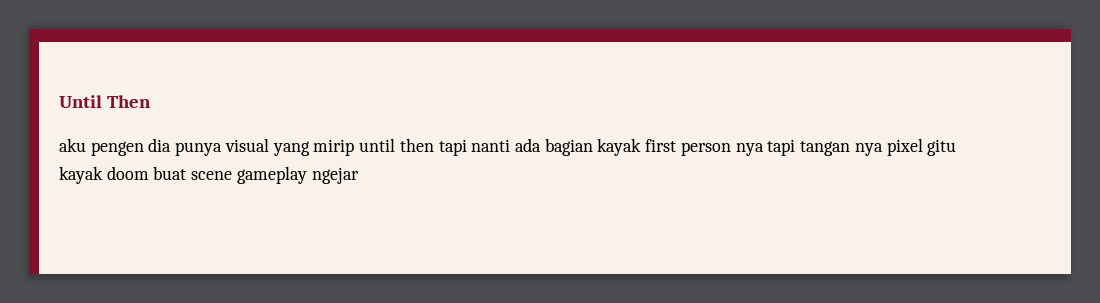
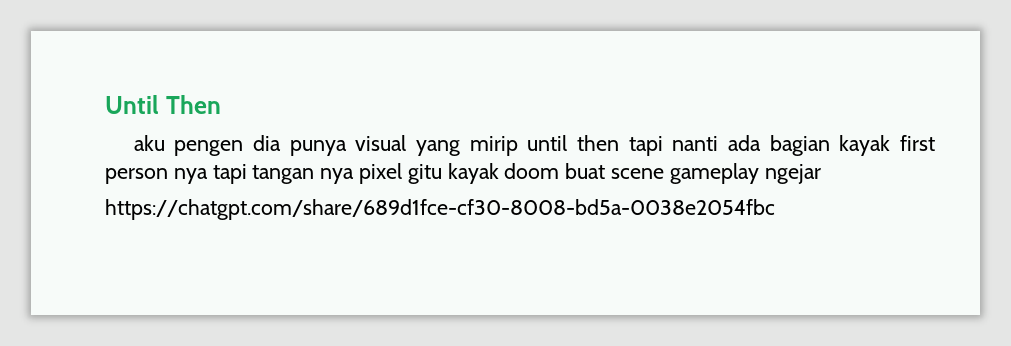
(359, 175) none -> [105,199,775,220] // https://chatgpt.com/share/689d1fce-cf30-8008-bd5a-0038e2054fbc

